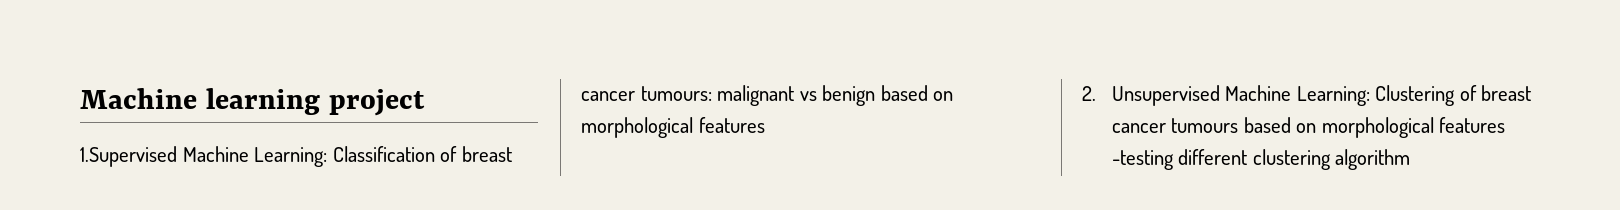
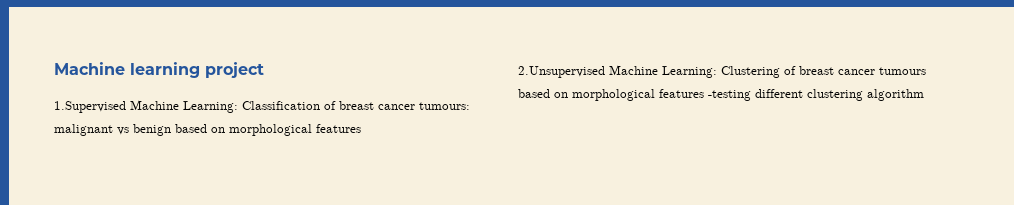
[1082,85,1220,106] 2. Unsupervised -> [518,66,605,78] 2.Unsupervised

